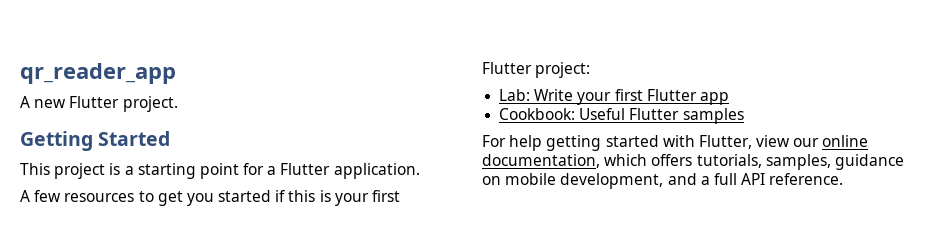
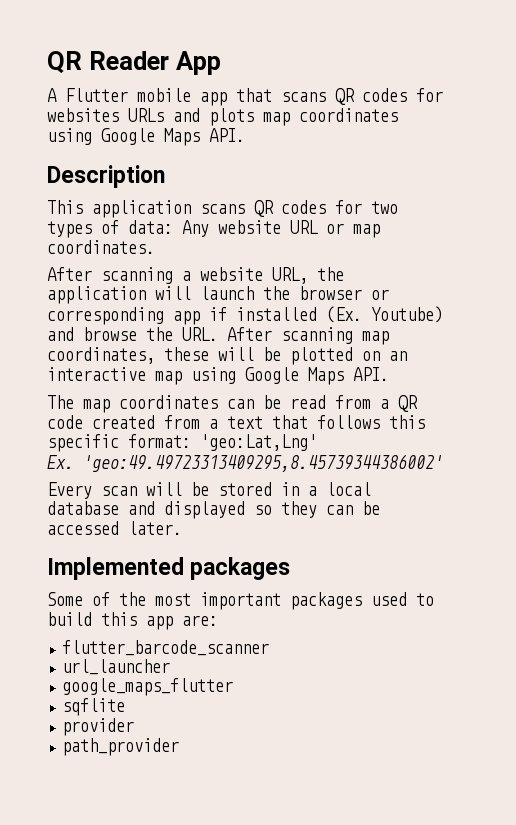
[20,63,176,84] [20,96,178,112] [20,131,171,151] [20,163,420,179] [20,190,401,206] [482,62,591,78] [499,89,729,105] [499,108,744,124] [482,135,869,151] [482,154,904,170] [482,173,844,189] qr_reader_app // A new Flutter project. // Getting Started // This project is a starting point for a Flutter application. // A few resources to get you started if this is your first Flutter project: // Lab: Write your first Flutter app // Cookbook: Useful Flutter samples // For help getting started with Flutter, view our online documentation, which offers tutorials, samples, guidance on mobile development, and a full API reference. -> [47,51,221,75] [47,88,443,106] [47,108,398,126] [47,128,245,146] [47,165,165,188] [47,200,398,218] [47,220,380,238] [47,240,155,254] [47,267,344,284] [47,286,389,304] [47,306,443,325] [47,327,389,345] [47,347,407,365] [47,367,389,385] [47,395,418,413] [47,415,425,429] [47,434,317,452] [47,454,443,472] [47,482,371,499] [47,501,380,519] [47,521,182,535] [47,557,291,580] [47,592,434,610] [47,612,218,630] [62,640,270,656] [62,659,171,675] [62,678,234,696] [62,698,126,716] [62,718,135,736] [62,738,180,756] QR Reader App // A Flutter mobile app that scans QR codes for websites URLs and plots map coordinates using Google Maps API. // Description // This application scans QR codes for two types of data: Any website URL or map coordinates. // After scanning a website URL, the application will launch the browser or corresponding app if installed (Ex. Youtube) and browse the URL. After scanning map coordinates, these will be plotted on an interactive map using Google Maps API. // The map coordinates can be read from a QR code created from a text that follows this specific format: 'geo:Lat,Lng' // Ex. 'geo:49.49723313409295,8.45739344386002' // Every scan will be stored in a local database and displayed so they can be accessed later. // Implemented packages // Some of the most important packages used to build this app are: // flutter_barcode_scanner // url_launcher // google_maps_flutter // sqflite // provider // path_provider

